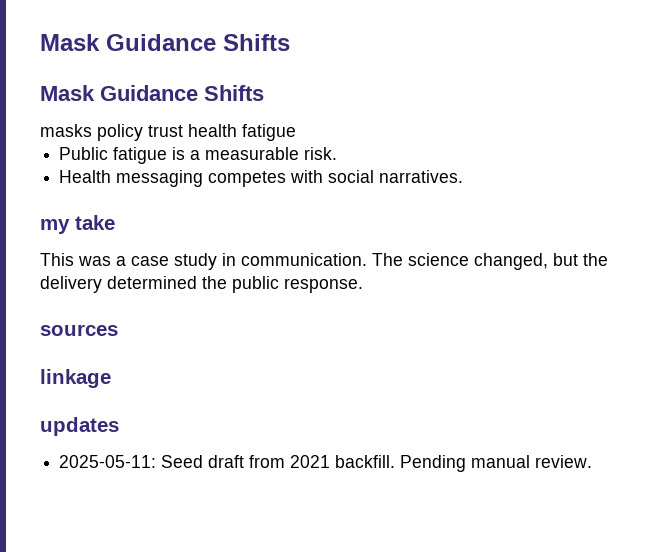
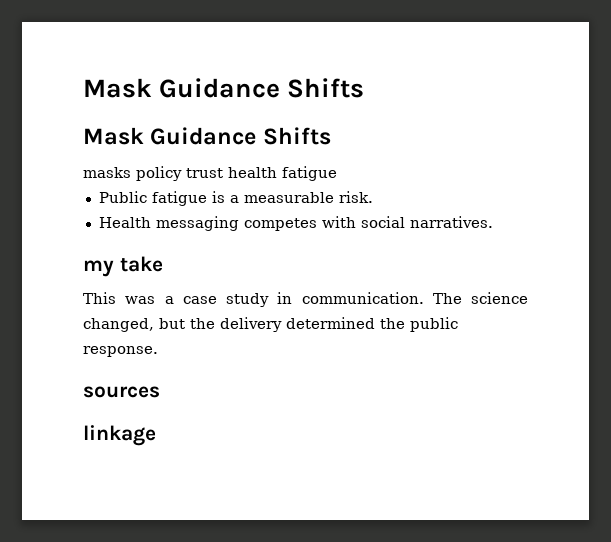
[40,417,119,436] [59,455,593,472] // updates // 2025-05-11: Seed draft from 2021 backfill. Pending manual review. -> (156, 435) none

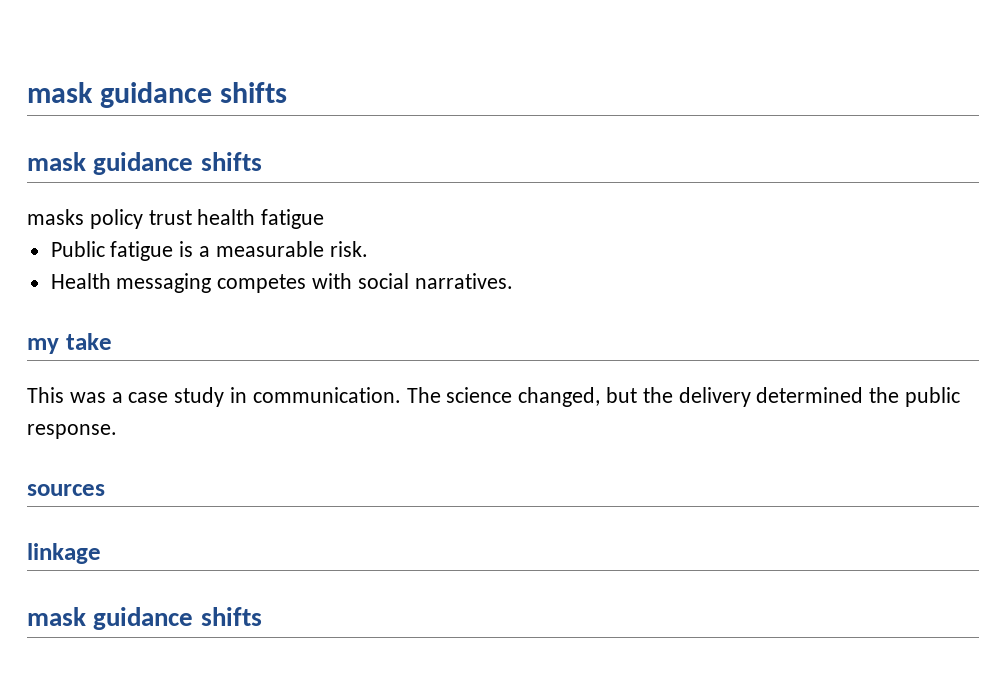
[83,78,365,98] [83,127,331,145] Mask Guidance Shifts // Mask Guidance Shifts -> [27,82,287,108] [27,152,262,175] mask guidance shifts // mask guidance shifts
(156, 435) none -> [27,607,262,630] // mask guidance shifts

